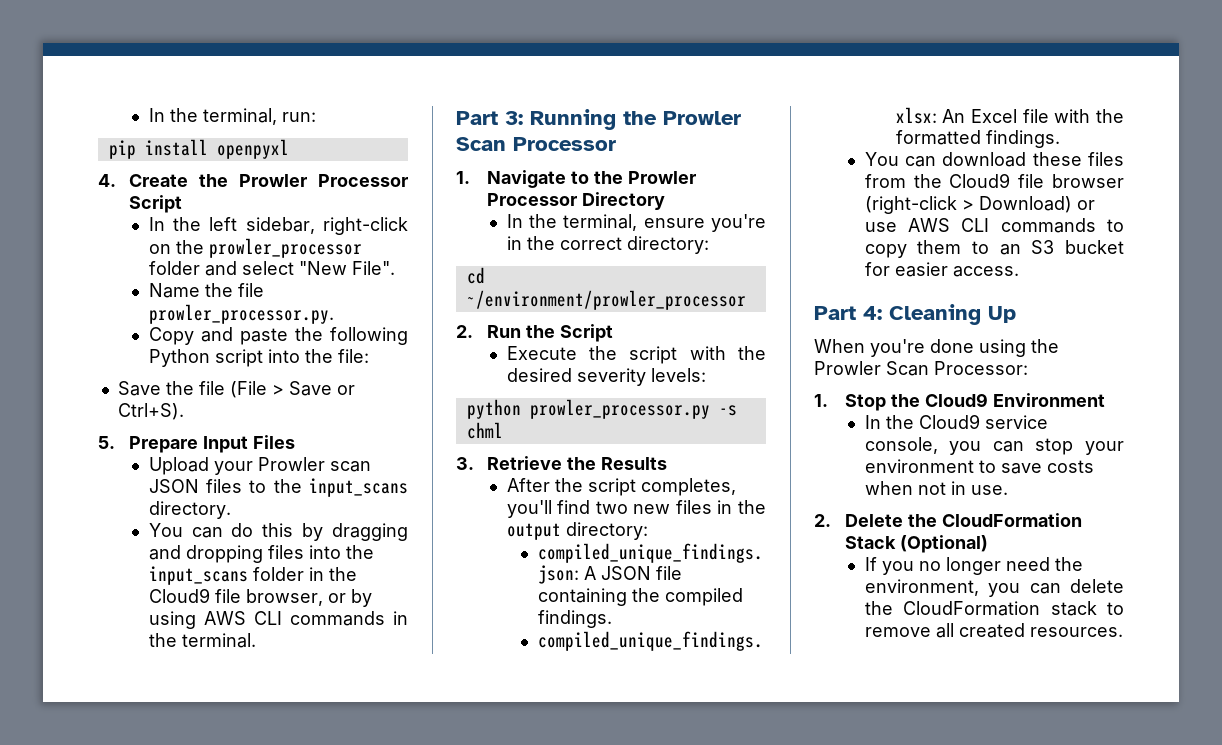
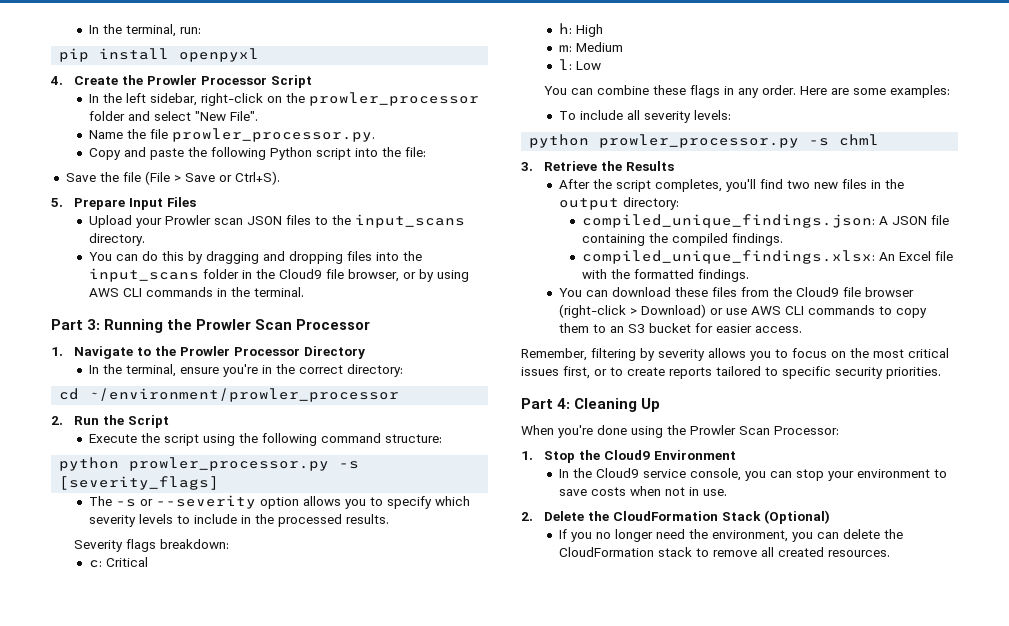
[689,346,766,360] [506,368,572,382] with the desired -> [202,433,442,446] [59,457,360,471] [59,476,220,490] [88,495,470,509] [88,514,389,527] [73,539,229,552] [88,557,148,568] [558,23,603,37] [558,42,623,52] [558,59,601,70] [543,85,950,98] [558,110,640,120] using the following command structure: // python prowler_processor.py -s [severity_flags] // The -s or --severity option allows you to specify which severity levels to include in the processed results. // Severity flags breakdown: // c: Critical // h: High // m: Medium // l: Low // You can combine these flags in any order. Here are some examples: // To include all
(1019, 271) none -> [521,348,949,361] [521,366,941,379] // Remember, filtering by severity allows you to focus on the most critical issues first, or to create reports tailored to specific security priorities.

